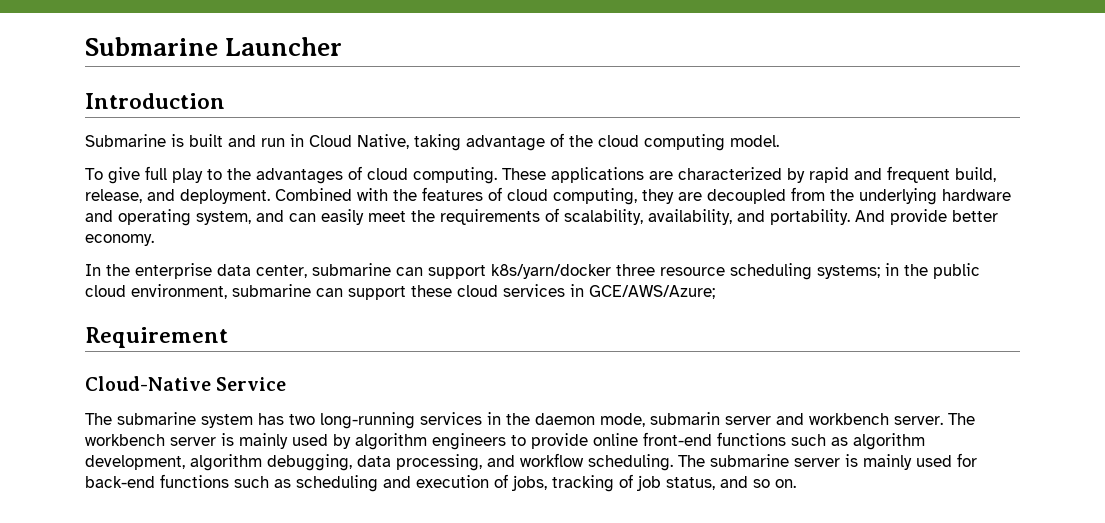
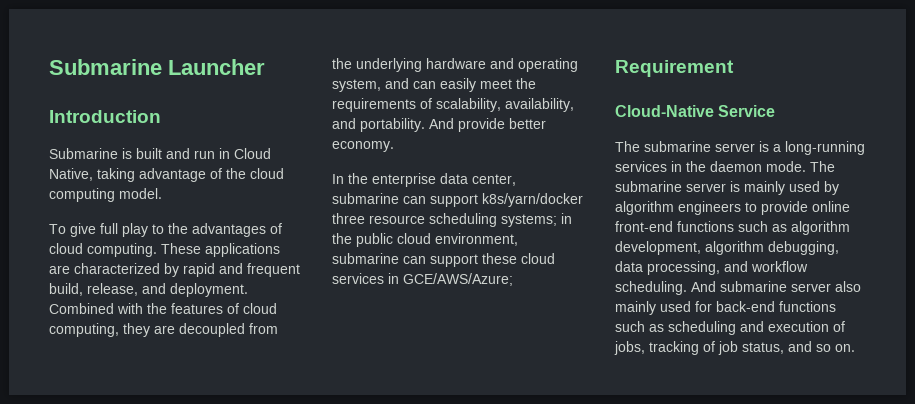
[201,413,315,428] system has two -> [715,141,781,152] server is a
[600,412,975,427] [85,434,165,446] mode, submarin server and workbench server. The workbench -> [766,161,835,172] [615,181,682,192] mode. The submarine
[678,454,858,467] The submarine server is -> [691,281,861,292] And submarine server also

